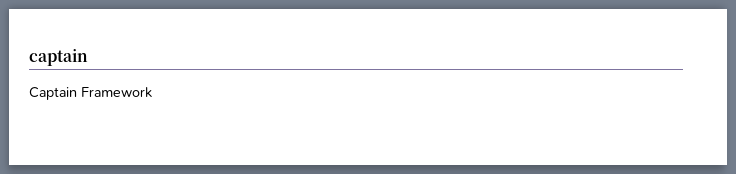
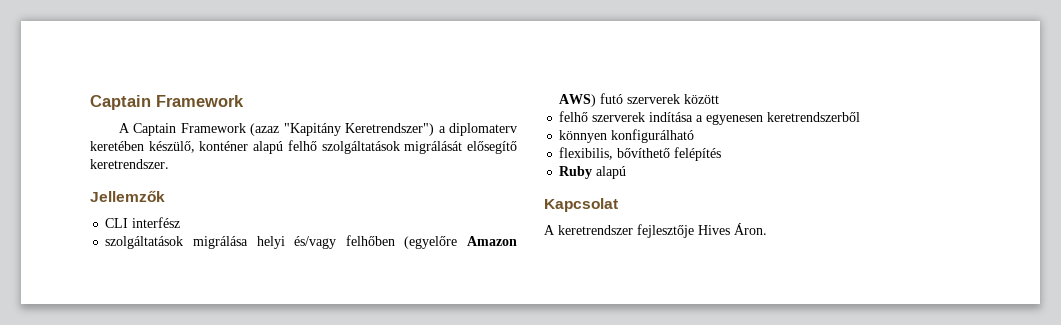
[29,49,88,66] [29,87,152,100] captain // Captain Framework -> [90,95,244,110] [119,123,517,136] [90,140,517,154] [90,159,169,169] [90,190,165,202] [105,217,181,228] [105,235,517,249] [559,93,720,107] [559,111,861,125] [559,129,695,143] [559,147,722,161] [559,166,627,179] [544,198,618,212] [544,223,767,238] Captain Framework // A Captain Framework (azaz "Kapitány Keretrendszer") a diplomaterv keretében készülő, konténer alapú felhő szolgáltatások migrálását elősegítő keretrendszer. // Jellemzők // CLI interfész // szolgáltatások migrálása helyi és/vagy felhőben (egyelőre Amazon AWS) futó szerverek között // felhő szerverek indítása a egyenesen keretrendszerből // könnyen konfigurálható // flexibilis, bővíthető felépítés // Ruby alapú // Kapcsolat // A keretrendszer fejlesztője Hives Áron.

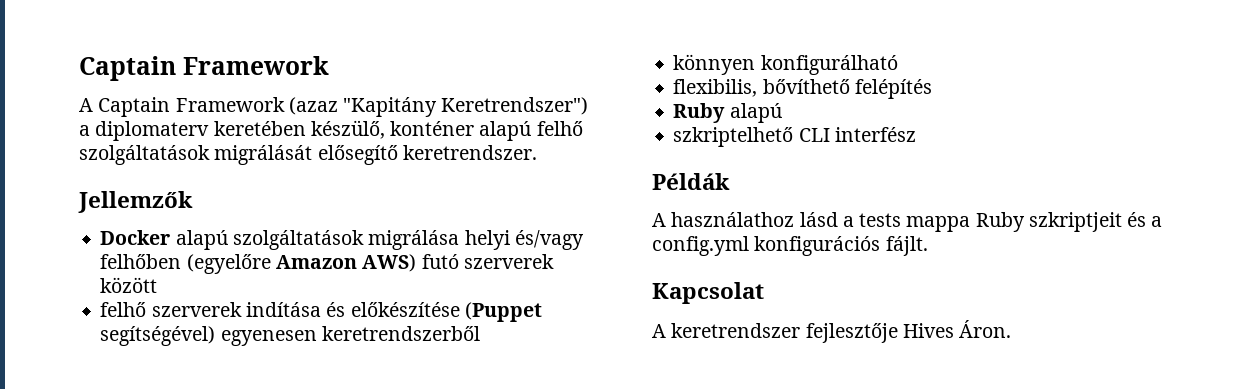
[105,217,181,228] CLI interfész // -> [100,230,228,250] Docker alapú
[696,115,704,122] a -> [326,302,542,322] [100,326,216,346] és előkészítése (Puppet segítségével)
(627, 172) none -> [673,127,916,147] [652,173,730,190] [652,212,1163,232] [652,236,928,256] // szkriptelhető CLI interfész // Példák // A használathoz lásd a tests mappa Ruby szkriptjeit és a config.yml konfigurációs fájlt.

